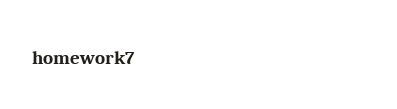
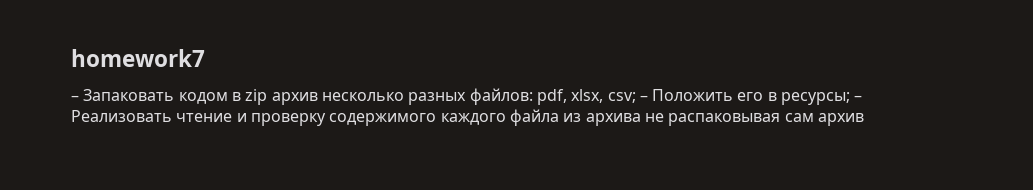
(135, 57) none -> [71,88,863,105] [71,109,864,126] // – Запаковать кодом в zip архив несколько разных файлов: pdf, xlsx, csv; – Положить его в ресурсы; – Реализовать чтение и проверку содержимого каждого файла из архива не распаковывая сам архив

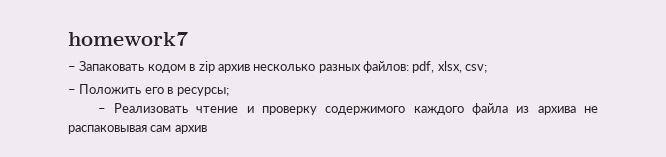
(636, 97) none -> (488, 68) //
(851, 98) none -> (229, 91) //

